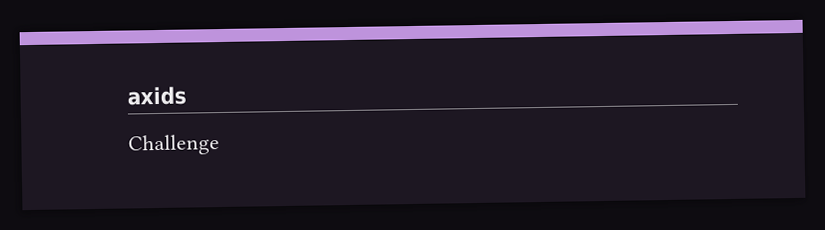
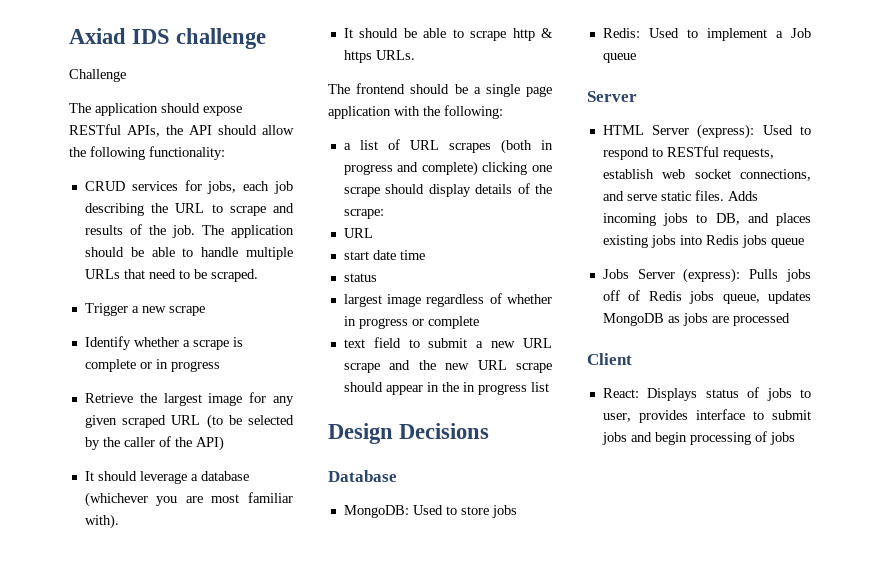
[127,86,187,106] [128,134,220,156] axids // Challenge -> [69,28,267,49] [69,69,126,82] [69,103,242,116] [69,124,294,137] [69,146,225,160] [84,180,293,194] [84,203,294,216] [84,224,294,238] [84,247,293,260] [84,269,258,282] [84,303,205,316] [84,336,243,350] [84,359,220,372] [84,392,294,406] [84,414,294,429] [84,436,224,451] [84,471,249,484] [84,492,293,507] [84,514,119,529] [343,28,553,41] [343,50,415,63] [328,83,552,97] [328,105,503,119] [343,139,553,154] [343,161,552,176] [343,183,552,197] [343,209,384,219] [343,228,373,238] [343,250,425,260] [343,273,377,282] [343,293,552,307] [343,316,479,329] [343,337,552,348] [343,360,552,373] [343,382,549,395] [328,423,490,444] [328,470,397,482] [343,505,517,518] [602,28,811,41] [602,53,636,63] [587,91,637,102] [602,124,811,139] [602,146,774,160] [602,169,811,181] [602,190,758,201] [602,213,811,226] [602,235,804,248] [602,268,811,283] [602,290,811,304] [602,313,790,326] [587,353,632,365] [602,387,811,401] [602,409,811,423] [601,431,795,445] Axiad IDS challenge // Challenge // The application should expose RESTful APIs, the API should allow the following functionality: // CRUD services for jobs, each job describing the URL to scrape and results of the job. The application should be able to handle multiple URLs that need to be scraped. // Trigger a new scrape // Identify whether a scrape is complete or in progress // Retrieve the largest image for any given scraped URL (to be selected by the caller of the API) // It should leverage a database (whichever you are most familiar with). // It should be able to scrape http & https URLs. // The frontend should be a single page application with the following: // a list of URL scrapes (both in progress and complete) clicking one scrape should display details of the scrape: // URL // start date time // status // largest image regardless of whether in progress or complete // text field to submit a new URL scrape and the new URL scrape should appear in the in progress list // Design Decisions // Database // MongoDB: Used to store jobs // Redis: Used to implement a Job queue // Server // HTML Server (express): Used to respond to RESTful requests, establish web socket connections, and serve static files. Adds incoming jobs to DB, and places existing jobs into Redis jobs queue // Jobs Server (express): Pulls jobs off of Redis jobs queue, updates MongoDB as jobs are processed // Client // React: Displays status of jobs to user, provides interface to submit jobs and begin processing of jobs

